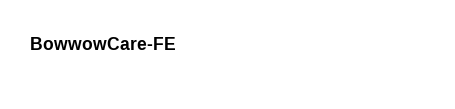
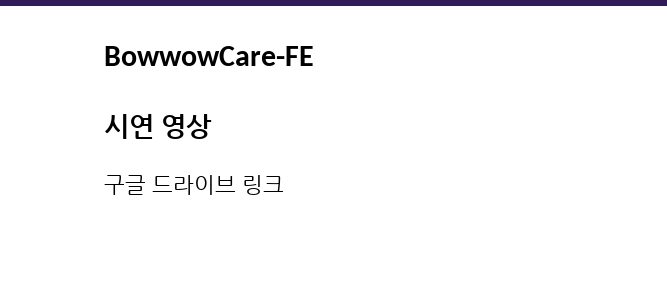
(176, 43) none -> [104,114,213,139] [104,175,284,195] // 시연 영상 // 구글 드라이브 링크

